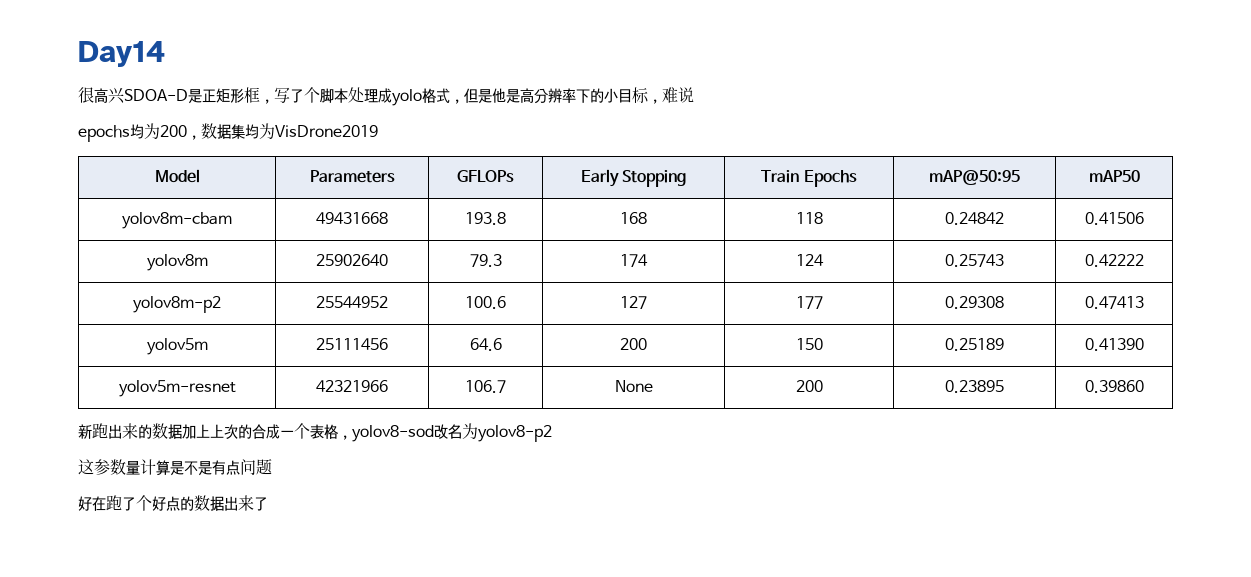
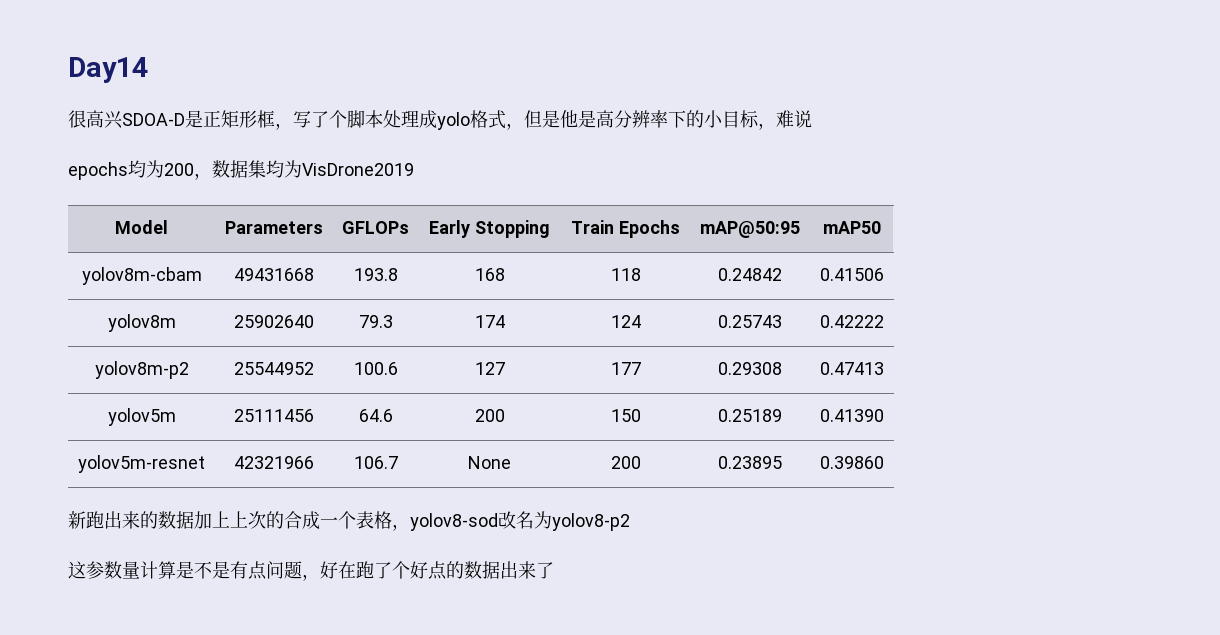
(272, 467) // -> [302,574,320,581] ，

